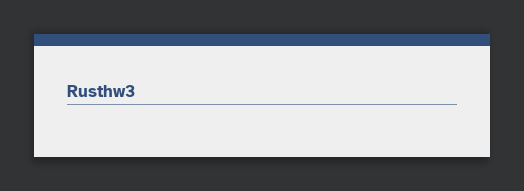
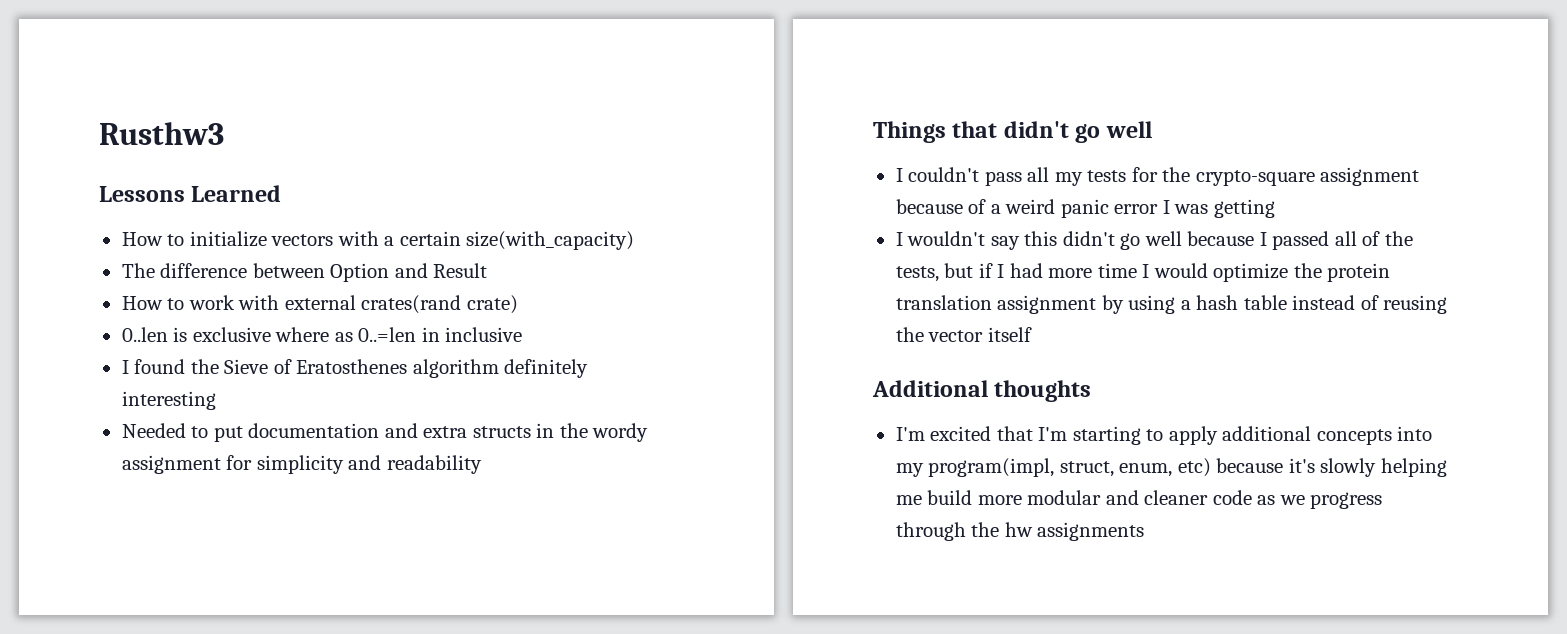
(135, 91) none -> [99,185,282,202] [121,231,635,250] [121,263,488,282] [121,295,518,314] [121,327,523,342] [121,359,589,378] [121,391,216,410] [121,423,649,442] [121,455,482,474] [873,121,1152,143] [895,167,1420,186] [895,199,1275,218] [895,231,1413,250] [895,263,1391,282] [895,295,1448,314] [895,327,1032,342] [872,380,1092,402] [895,426,1433,445] [895,458,1447,477] [895,490,1383,509] [895,522,1145,541] // Lessons Learned // How to initialize vectors with a certain size(with_capacity) // The difference between Option and Result // How to work with external crates(rand crate) // 0..len is exclusive where as 0..=len in inclusive // I found the Sieve of Eratosthenes algorithm definitely interesting // Needed to put documentation and extra structs in the wordy assignment for simplicity and readability // Things that didn't go well // I couldn't pass all my tests for the crypto-square assignment because of a weird panic error I was getting // I wouldn't say this didn't go well because I passed all of the tests, but if I had more time I would optimize the protein translation assignment by using a hash table instead of reusing the vector itself // Additional thoughts // I'm excited that I'm starting to apply additional concepts into my program(impl, struct, enum, etc) because it's slowly helping me build more modular and cleaner code as we progress through the hw assignments

